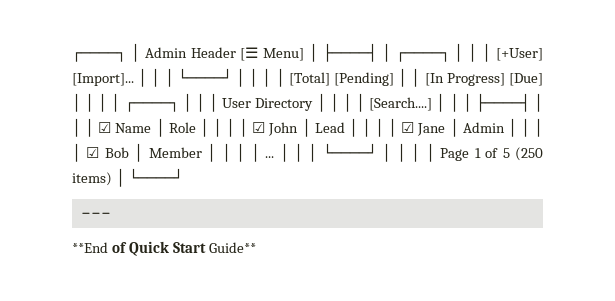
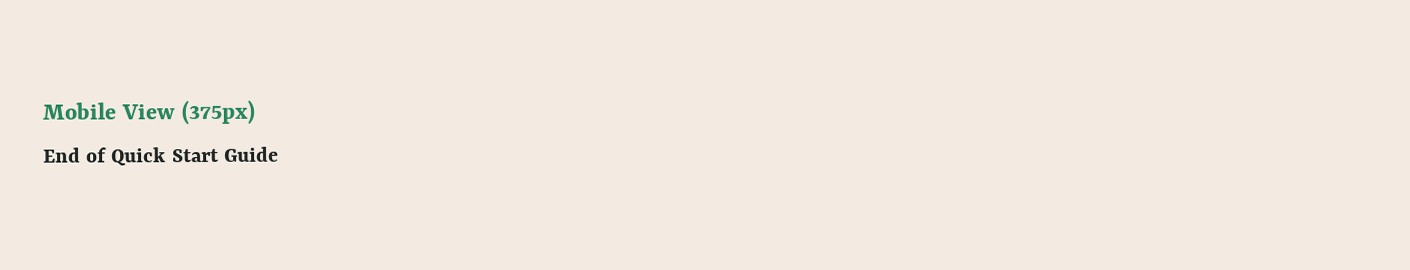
[72,43,544,62] [72,68,543,87] [72,93,543,112] [72,118,543,137] [72,143,543,162] [72,168,183,187] [80,212,111,218] [72,242,108,253] ┌────┐ │ Admin Header [☰ Menu] │ ├────┤ │ ┌────┐ │ │ │ [+User] [Import]... │ │ │ └────┘ │ │ │ │ [Total] [Pending] │ │ [In Progress] [Due] │ │ │ │ ┌────┐ │ │ │ User Directory │ │ │ │ [Search....] │ │ │ ├────┤ │ │ │ ☑ Name │ Role │ │ │ │ ☑ John │ Lead │ │ │ │ ☑ Jane │ Admin │ │ │ │ ☑ Bob │ Member │ │ │ │ ... │ │ │ └────┘ │ │ │ │ Page 1 of 5 (250 items) │ └────┘ // --- // **End -> [42,99,256,126] [43,147,81,163] Mobile View (375px) // End
[208,242,256,253] Guide** -> [223,146,279,162] Guide

